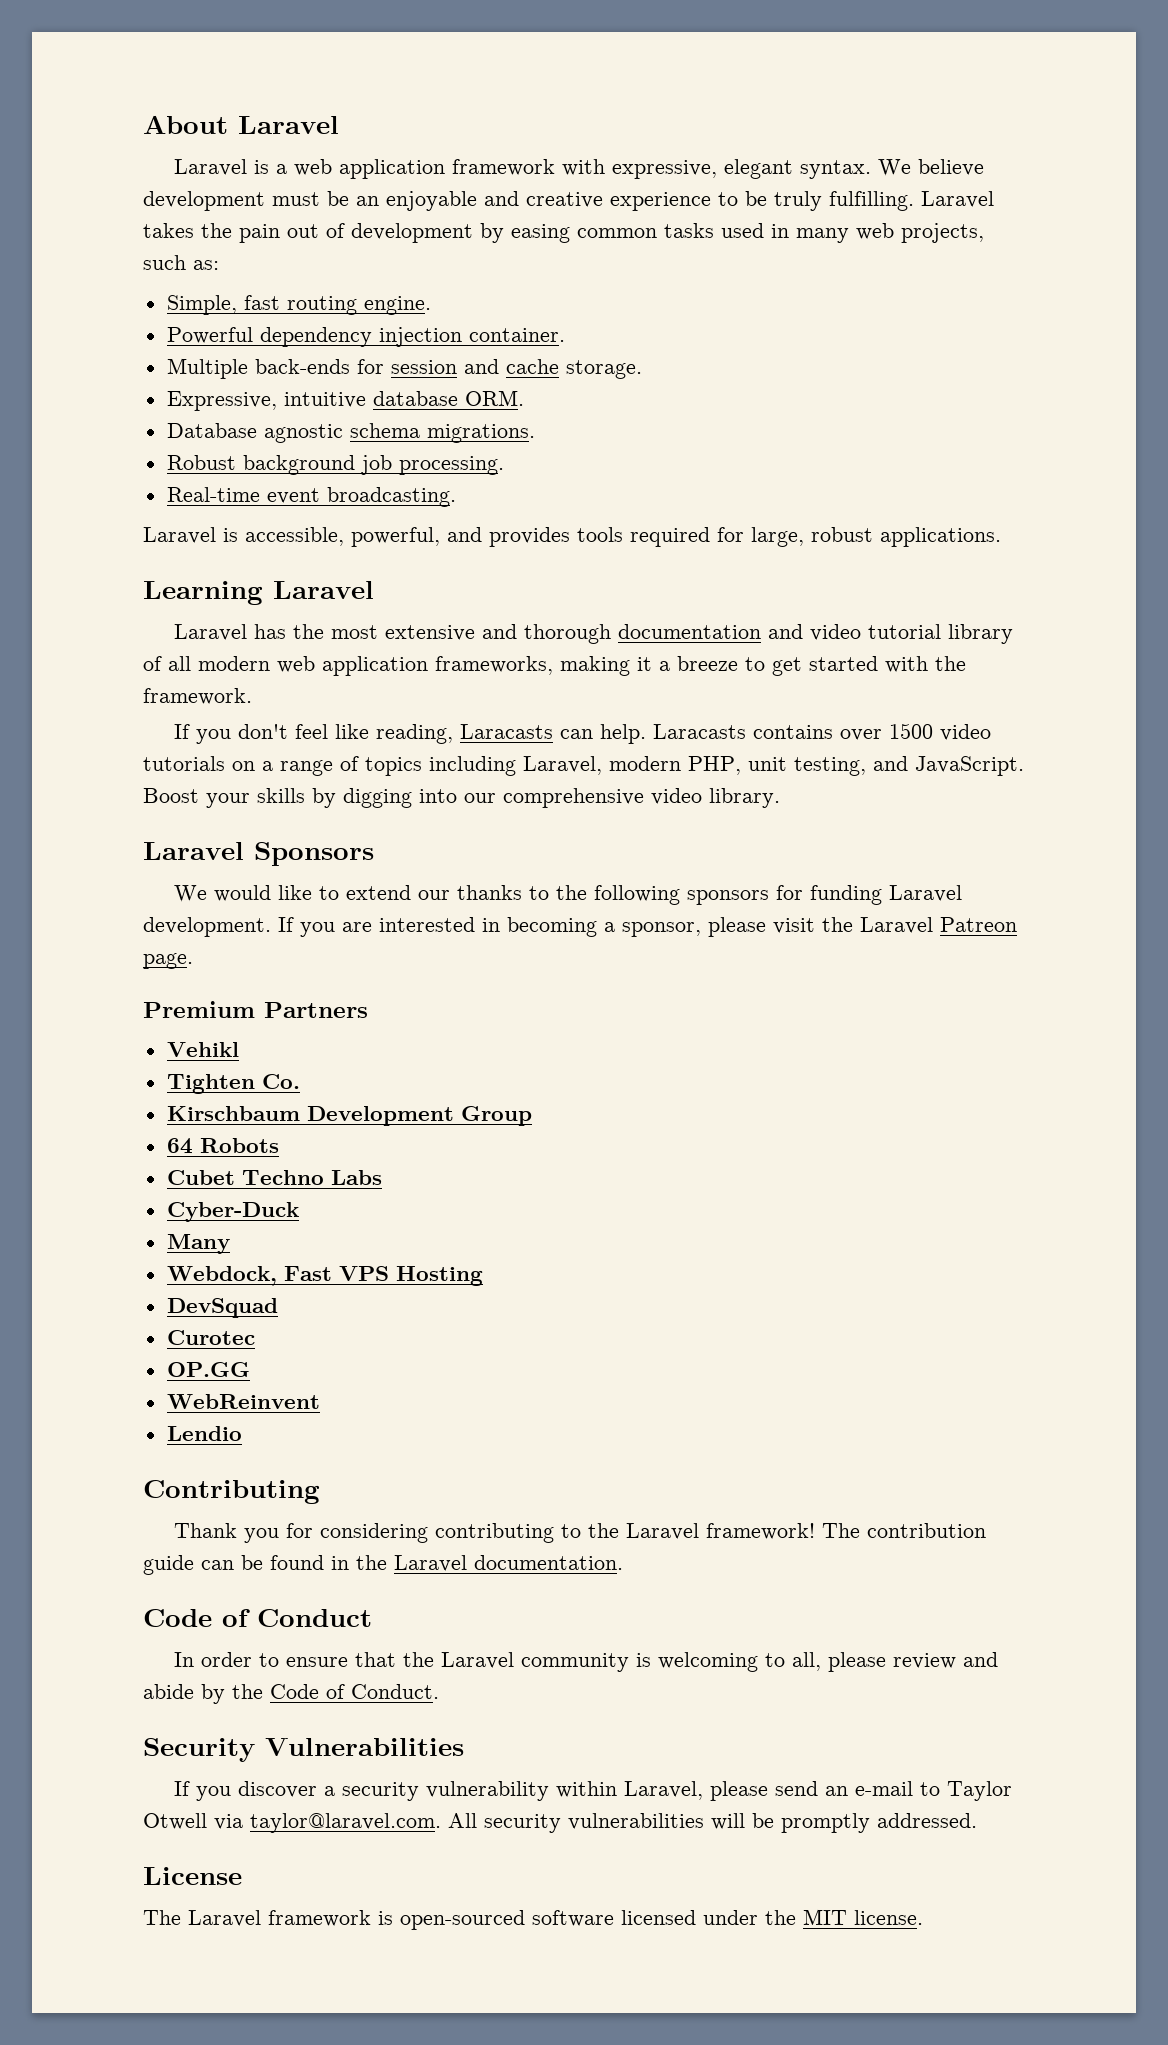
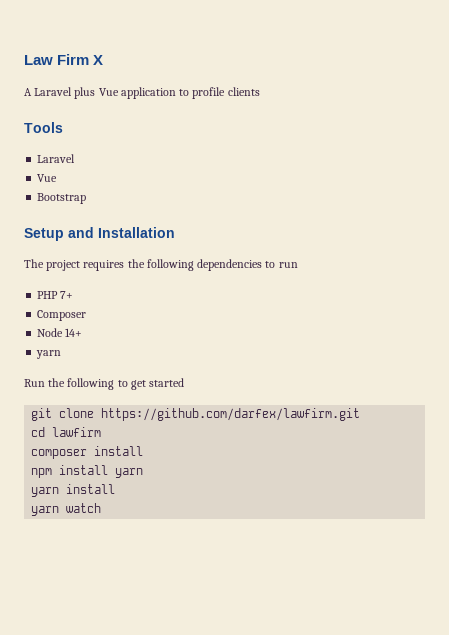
[143,115,339,134] [173,159,984,179] [143,191,994,211] [143,223,984,243] [143,255,219,270] [166,295,431,315] [166,327,565,347] [166,358,642,379] [166,390,524,411] [166,423,535,443] [166,455,504,475] [166,487,456,507] [143,527,1001,547] [143,581,374,605] [173,624,1013,644] [143,656,966,676] [143,688,252,705] [173,723,991,744] [143,756,1024,776] [143,788,780,808] [143,842,374,866] [173,885,962,905] [143,917,1017,937] [143,953,193,969] [143,1001,368,1018] [166,1042,239,1057] [166,1074,300,1094] [166,1106,532,1126] [166,1138,279,1154] [166,1170,382,1185] [166,1202,299,1222] [166,1234,230,1254] [166,1266,483,1286] [166,1298,278,1318] [166,1330,255,1345] [166,1362,250,1377] [166,1394,320,1409] [166,1426,242,1441] [143,1480,320,1504] [173,1523,986,1543] [143,1555,623,1575] [143,1609,372,1627] [173,1652,998,1672] [143,1684,439,1704] [143,1738,464,1762] [173,1781,1012,1801] [143,1813,977,1833] [143,1867,242,1885] [143,1909,923,1930] About Laravel // Laravel is a web application framework with expressive, elegant syntax. We believe development must be an enjoyable and creative experience to be truly fulfilling. Laravel takes the pain out of development by easing common tasks used in many web projects, such as: // Simple, fast routing engine. // Powerful dependency injection container. // Multiple back-ends for session and cache storage. // Expressive, intuitive database ORM. // Database agnostic schema migrations. // Robust background job processing. // Real-time event broadcasting. // Laravel is accessible, powerful, and provides tools required for large, robust applications. // Learning Laravel // Laravel has the most extensive and thorough documentation and video tutorial library of all modern web application frameworks, making it a breeze to get started with the framework. // If you don't feel like reading, Laracasts can help. Laracasts contains over 1500 video tutorials on a range of topics including Laravel, modern PHP, unit testing, and JavaScript. Boost your skills by digging into our comprehensive video library. // Laravel Sponsors // We would like to extend our thanks to the following sponsors for funding Laravel development. If you are interested in becoming a sponsor, please visit the Laravel Patreon page. // Premium Partners // Vehikl // Tighten Co. // Kirschbaum Development Group // 64 Robots // Cubet Techno Labs // Cyber-Duck // Many // Webdock, Fast VPS Hosting // DevSquad // Curotec // OP.GG // WebReinvent // Lendio // Contributing // Thank you for considering contributing to the Laravel framework! The contribution guide can be found in the Laravel documentation. // Code of Conduct // In order to ensure that the Laravel community is welcoming to all, please review and abide by the Code of Conduct. // Security Vulnerabilities // If you discover a security vulnerability within Laravel, please send an e-mail to Taylor Otwell via taylor@laravel.com. All security vulnerabilities will be promptly addressed. // License // The Laravel framework is open-sourced software licensed under the MIT license. -> [24,54,104,65] [24,87,260,99] [24,122,63,133] [37,154,76,163] [37,174,58,182] [37,193,87,204] [24,227,175,241] [24,259,298,271] [37,291,74,299] [37,310,87,321] [37,328,83,337] [36,350,62,359] [24,378,185,390] [31,408,361,421] [31,427,102,437] [31,446,144,459] [31,465,144,478] [31,484,116,497] [31,503,102,516] Law Firm X // A Laravel plus Vue application to profile clients // Tools // Laravel // Vue // Bootstrap // Setup and Installation // The project requires the following dependencies to run // PHP 7+ // Composer // Node 14+ // yarn // Run the following to get started // git clone https://github.com/darfex/lawfirm.git // cd lawfirm // composer install // npm install yarn // yarn install // yarn watch

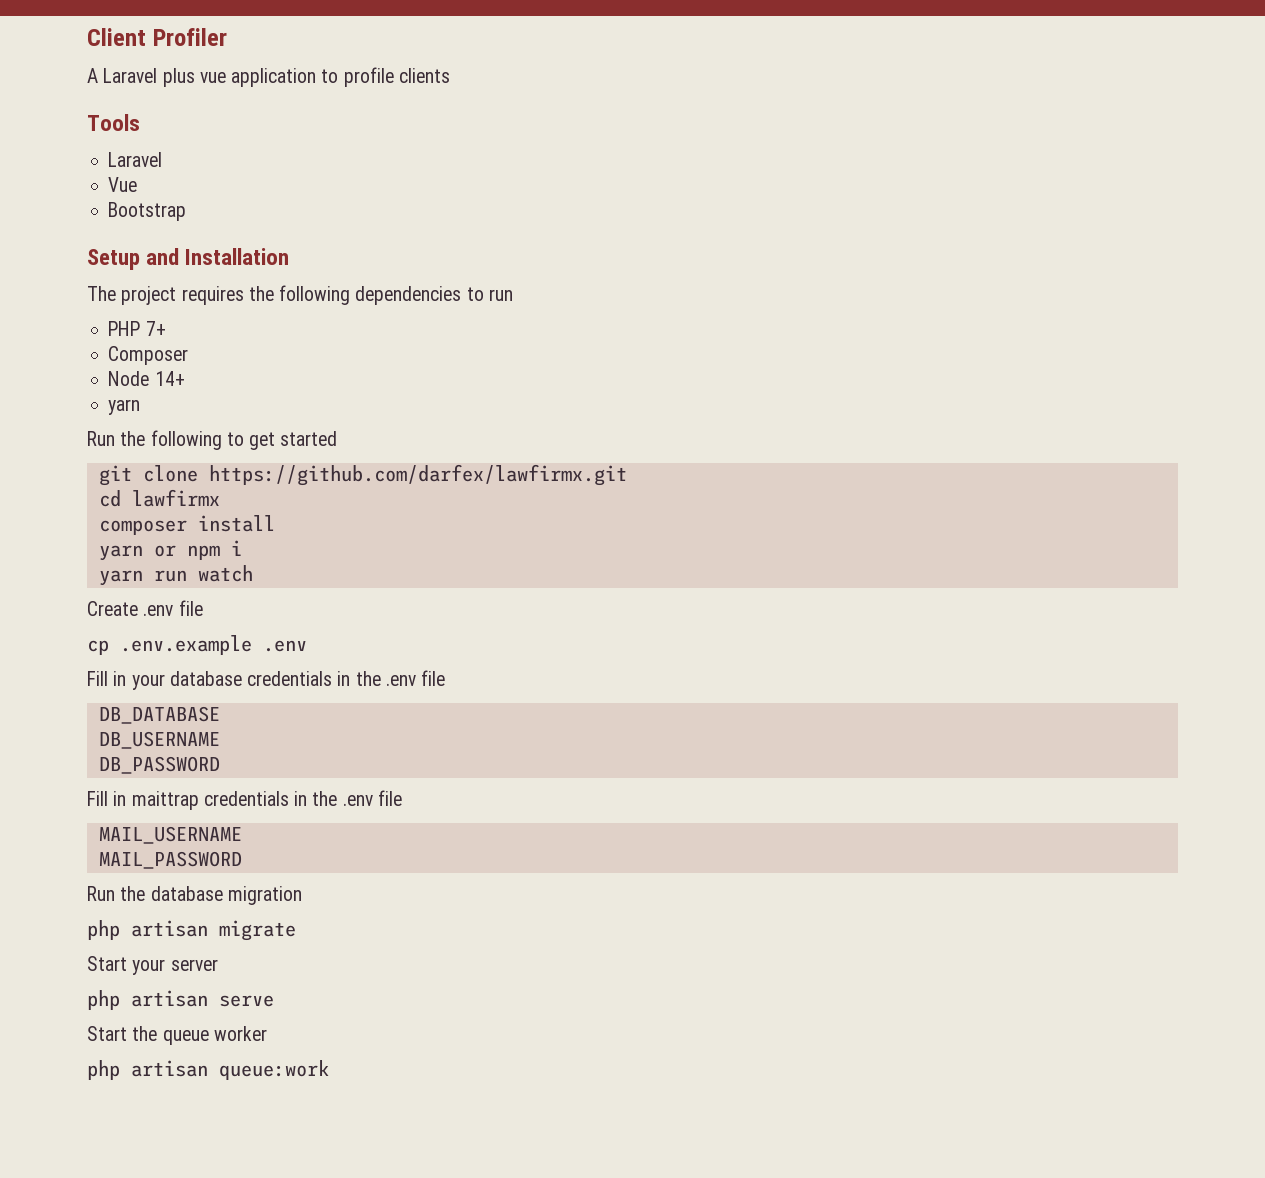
[24,54,104,65] Law Firm X -> [87,28,227,46] Client Profiler
[98,88,119,96] Vue -> [199,72,226,83] vue
[101,408,361,421] https://github.com/darfex/lawfirm.git -> [208,464,627,486] https://github.com/darfex/lawfirmx.git
[52,427,102,437] lawfirm -> [131,489,220,507] lawfirmx
[31,465,144,478] [31,484,116,497] [31,503,102,516] npm install yarn // yarn install // yarn watch -> [98,540,242,561] [98,565,253,586] [87,600,203,616] [87,635,307,655] [87,670,446,690] [98,706,220,724] [98,731,220,749] [98,756,220,774] [87,790,402,810] [98,826,242,844] [98,851,242,869] [87,886,302,905] [87,920,296,941] [87,956,218,975] [87,990,274,1010] [87,1026,267,1045] [87,1060,329,1080] yarn or npm i // yarn run watch // Create .env file // cp .env.example .env // Fill in your database credentials in the .env file // DB_DATABASE // DB_USERNAME // DB_PASSWORD // Fill in maittrap credentials in the .env file // MAIL_USERNAME // MAIL_PASSWORD // Run the database migration // php artisan migrate // Start your server // php artisan serve // Start the queue worker // php artisan queue:work

